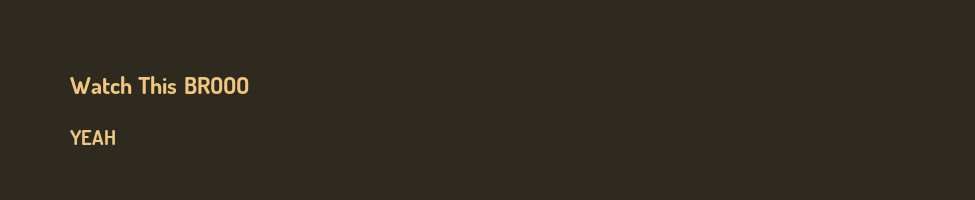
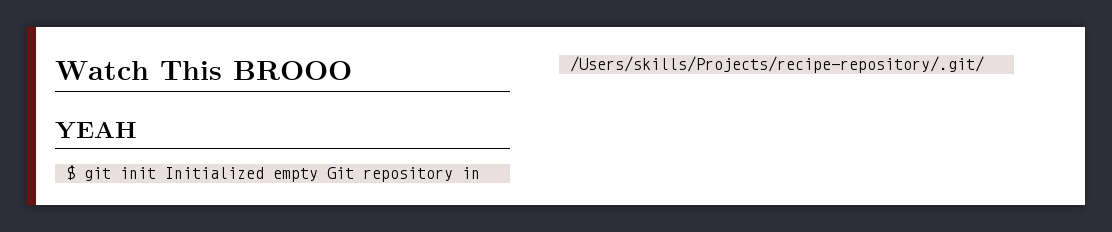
(116, 137) none -> [65,165,480,182] [569,56,984,73] // $ git init Initialized empty Git repository in /Users/skills/Projects/recipe-repository/.git/

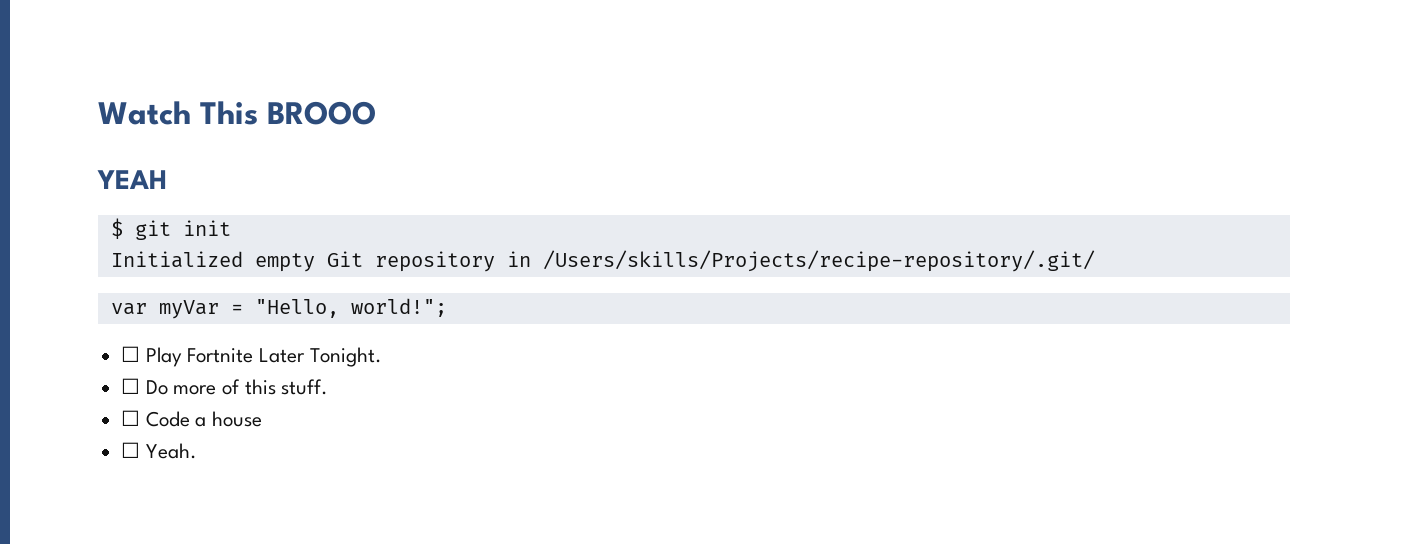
(156, 173) none -> (231, 228) //
(984, 64) none -> [110,298,447,319] [121,346,382,367] [121,378,329,395] [121,410,263,427] [121,442,197,459] // var myVar = "Hello, world!"; // ☐ Play Fortnite Later Tonight. // ☐ Do more of this stuff. // ☐ Code a house // ☐ Yeah.

